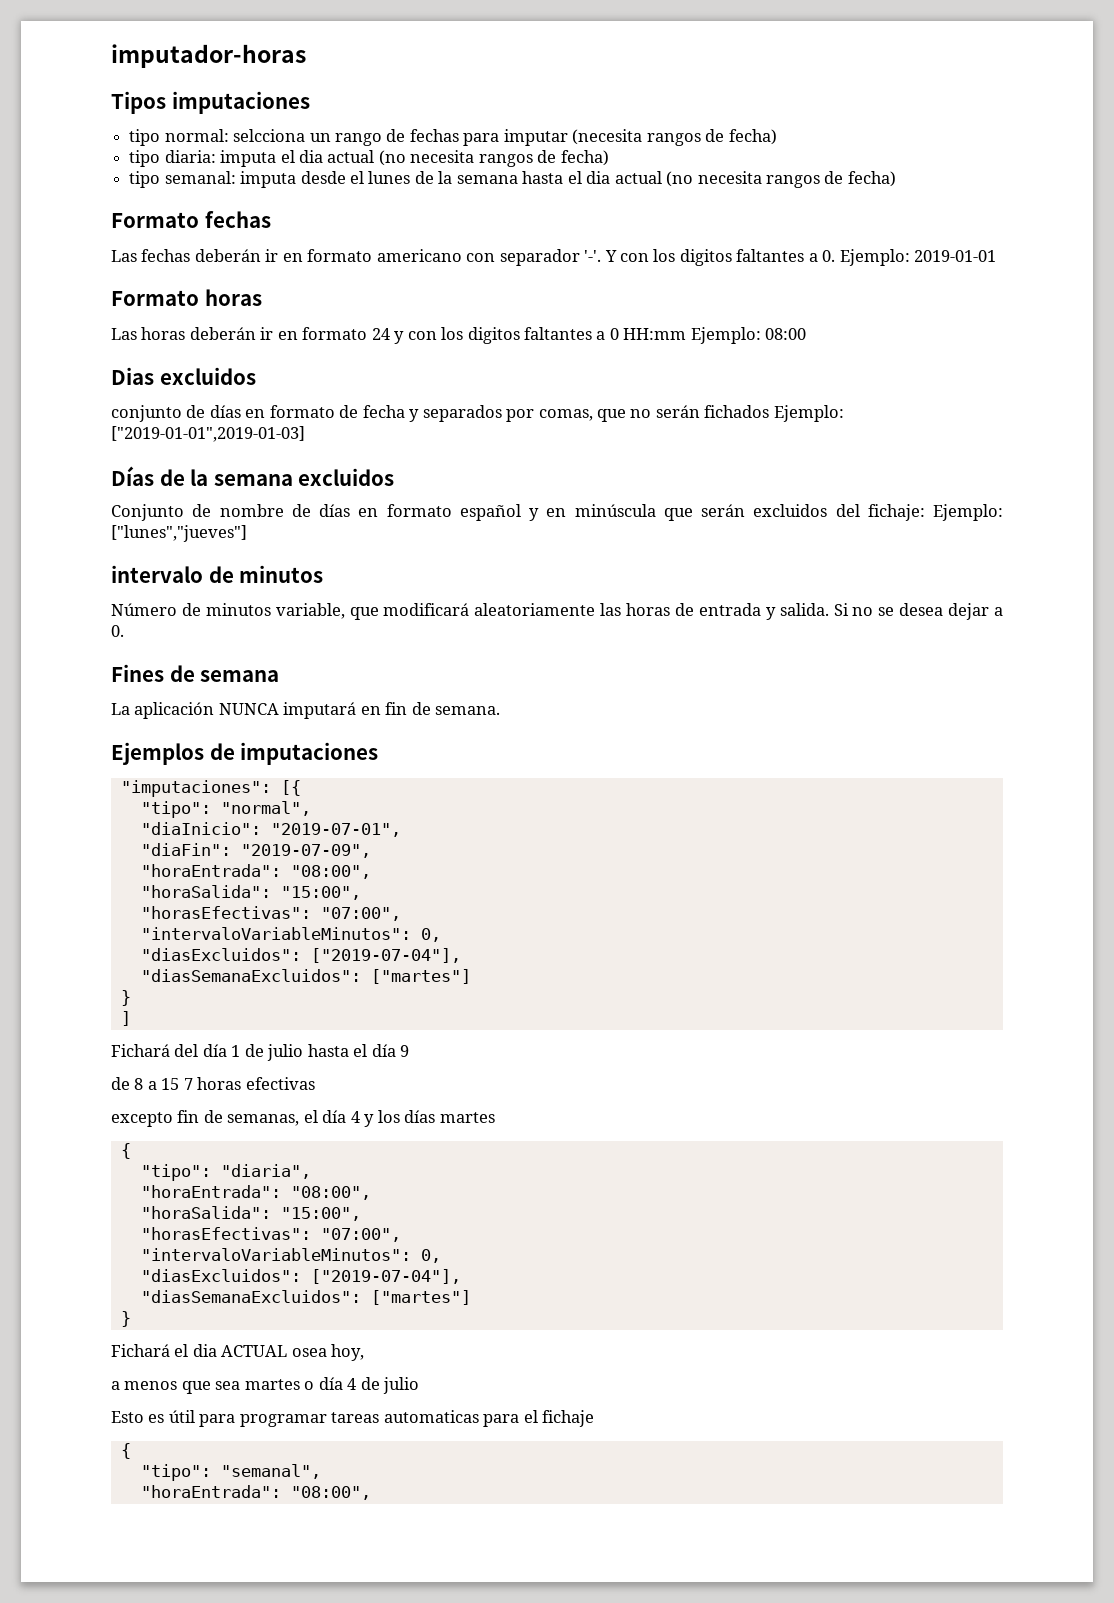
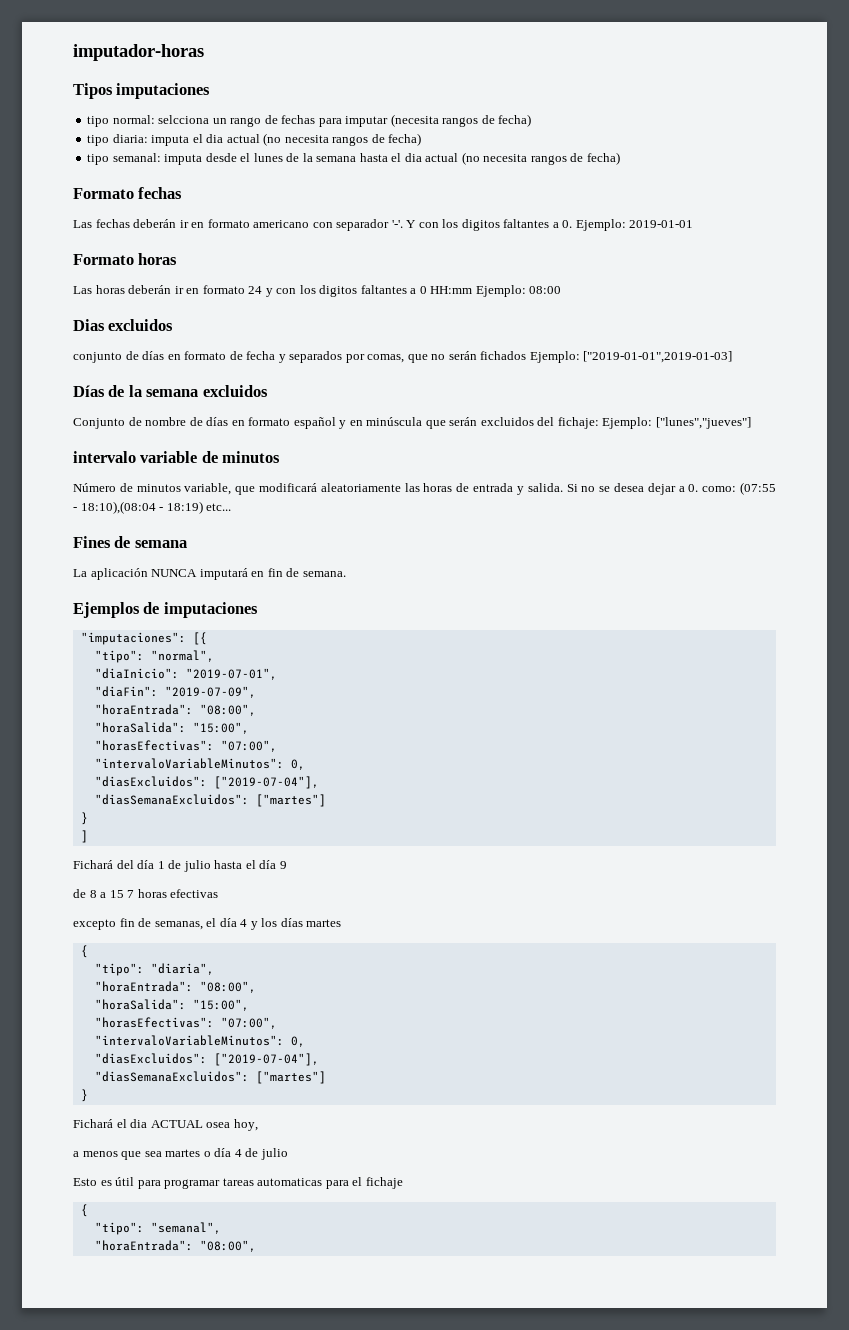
(203, 574) none -> [140,451,198,463] variable
(124, 631) none -> [702,482,777,495] [73,501,232,514] como: (07:55 - 18:10),(08:04 - 18:19) etc...

